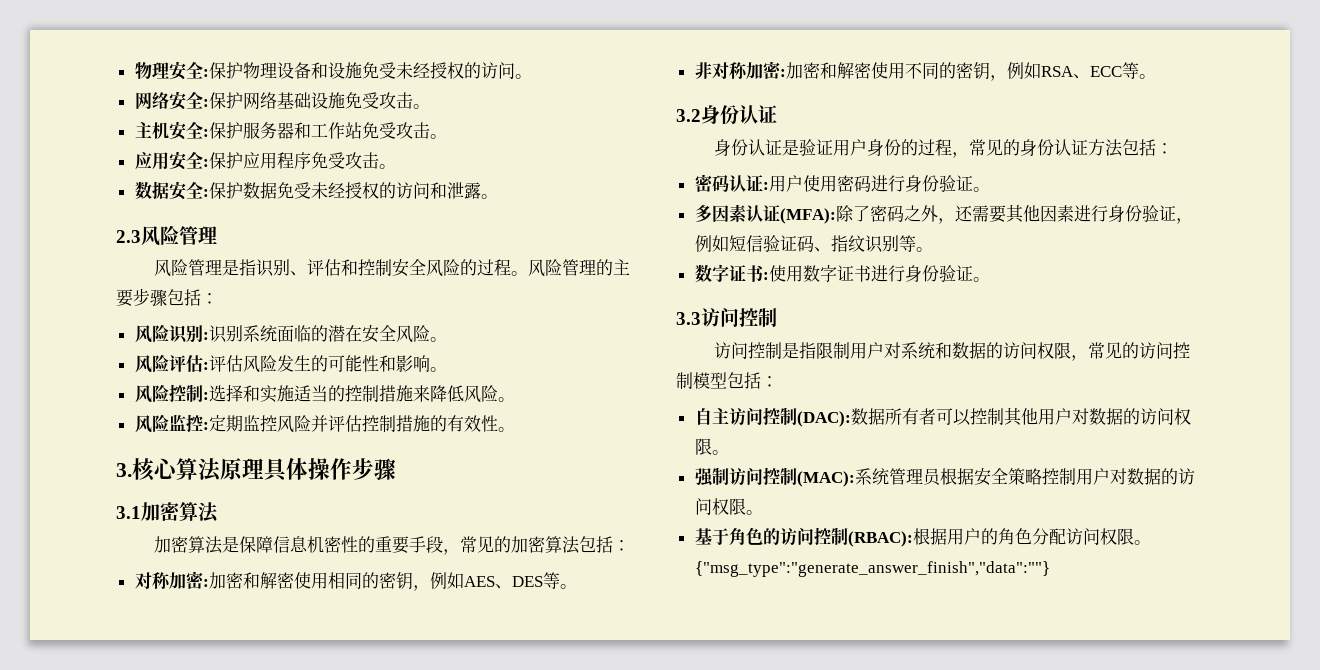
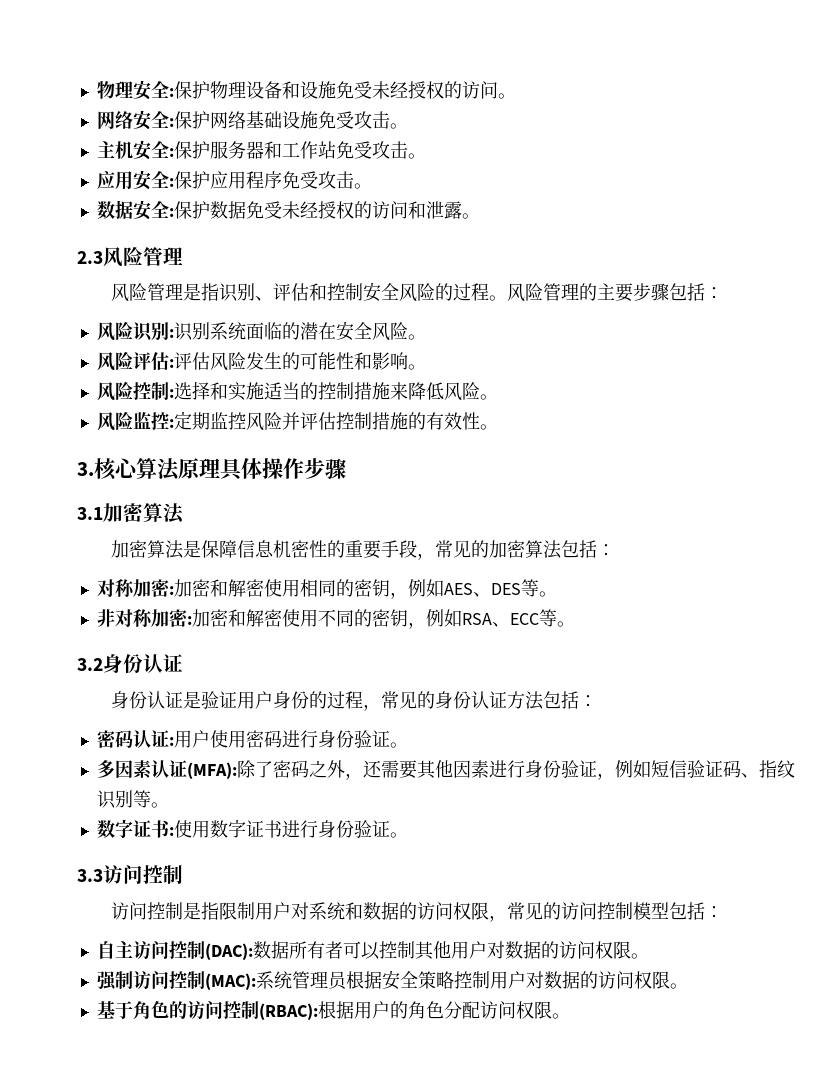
[694,561,1050,577] {"msg_type":"generate_answer_finish","data":""} -> (570, 1016) none

